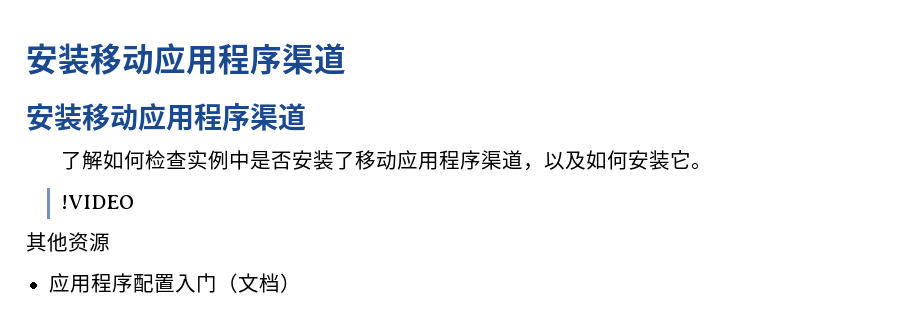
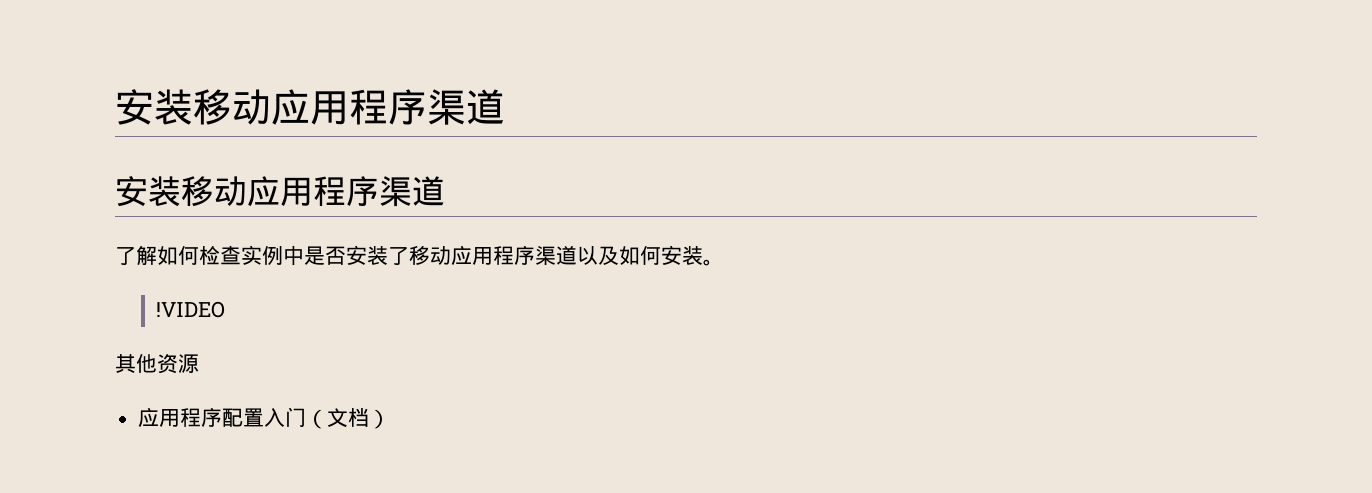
[522,163,544,171] ， -> (577, 255) none
[669,150,691,169] 它 -> (703, 255) none

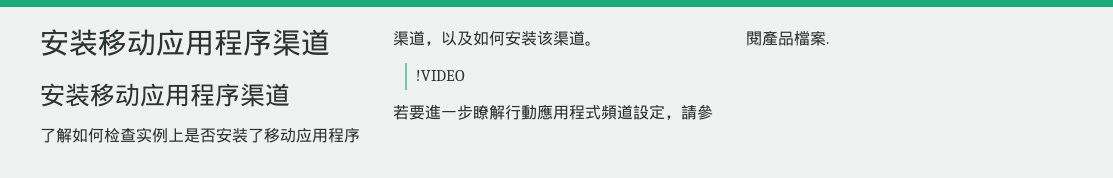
[283,245,304,266] 中 -> [168,128,184,142] 上
(577, 255) none -> [425,41,441,46] ，
(703, 255) none -> [537,31,585,46] 该渠道
[115,354,199,374] [138,407,391,429] 其他资源 // 应用程序配置入门（文档） -> [393,104,713,120] [746,31,829,46] 若要進一步瞭解行動應用程式頻道設定，請參閱產品檔案.

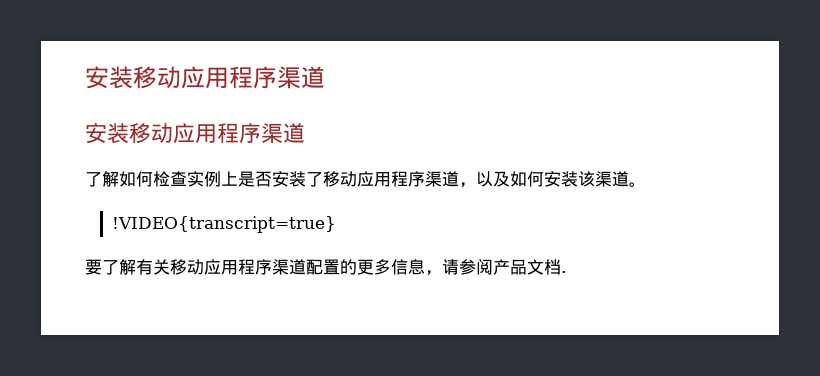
[415,70,465,81] [393,104,713,120] [746,31,826,46] !VIDEO // 若要進一步瞭解行動應用程式頻道設定，請參閱產品檔案 -> [111,216,336,233] [85,259,561,276] !VIDEO{transcript=true} // 要了解有关移动应用程序渠道配置的更多信息，请参阅产品文档

